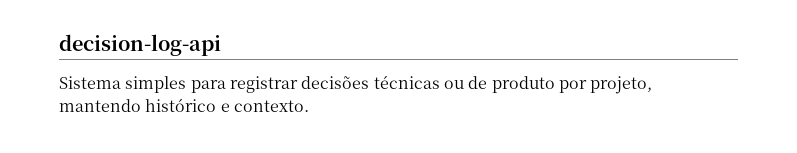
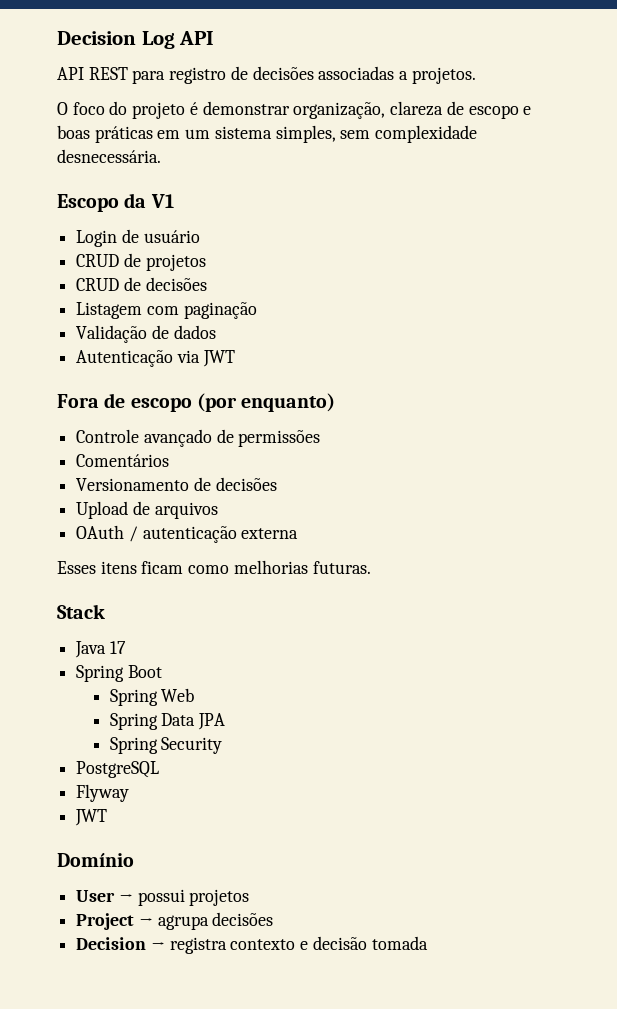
[59,34,221,56] [59,75,653,94] [59,98,309,112] decision-log-api // Sistema simples para registrar decisões técnicas ou de produto por projeto, mantendo histórico e contexto. -> [57,31,215,49] [57,66,476,84] [57,101,532,119] [57,125,478,143] [57,149,161,163] [57,193,174,212] [76,229,200,247] [76,253,206,271] [76,277,207,291] [76,302,257,319] [76,325,216,343] [76,350,235,367] [57,393,336,412] [76,429,321,447] [76,454,170,467] [76,477,277,491] [76,501,218,519] [76,525,299,543] [57,560,371,574] [57,604,105,619] [75,641,126,658] [76,665,162,682] [109,688,195,706] [109,713,226,730] [109,737,223,754] [76,761,160,778] [76,784,130,802] [75,809,108,826] [57,853,134,867] [76,889,250,906] [76,912,274,930] [76,936,428,954] Decision Log API // API REST para registro de decisões associadas a projetos. // O foco do projeto é demonstrar organização, clareza de escopo e boas práticas em um sistema simples, sem complexidade desnecessária. // Escopo da V1 // Login de usuário // CRUD de projetos // CRUD de decisões // Listagem com paginação // Validação de dados // Autenticação via JWT // Fora de escopo (por enquanto) // Controle avançado de permissões // Comentários // Versionamento de decisões // Upload de arquivos // OAuth / autenticação externa // Esses itens ficam como melhorias futuras. // Stack // Java 17 // Spring Boot // Spring Web // Spring Data JPA // Spring Security // PostgreSQL // Flyway // JWT // Domínio // User → possui projetos // Project → agrupa decisões // Decision → registra contexto e decisão tomada

